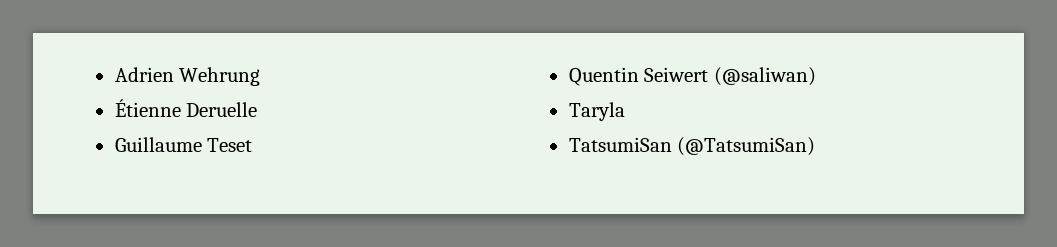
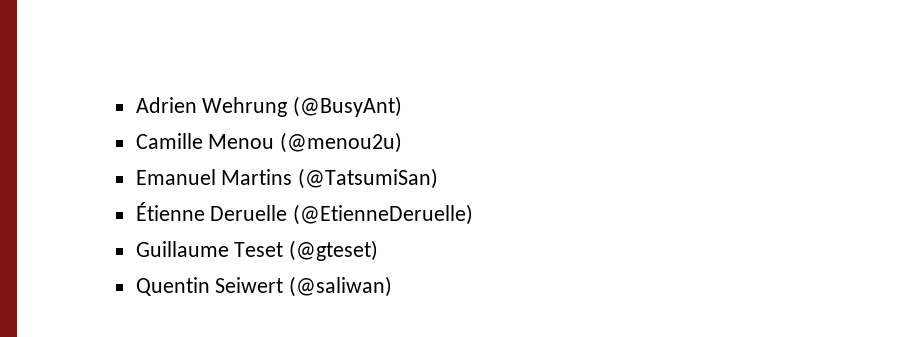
(261, 76) none -> [293,96,403,117] [135,132,403,153] [135,168,439,189] (@BusyAnt) // Camille Menou (@menou2u) // Emanuel Martins (@TatsumiSan)
(258, 109) none -> [293,204,474,225] (@EtienneDeruelle)
(253, 145) none -> [289,240,379,261] (@gteset)
[568,102,625,121] [568,137,816,156] // Taryla // TatsumiSan (@TatsumiSan) -> (393, 286) none

